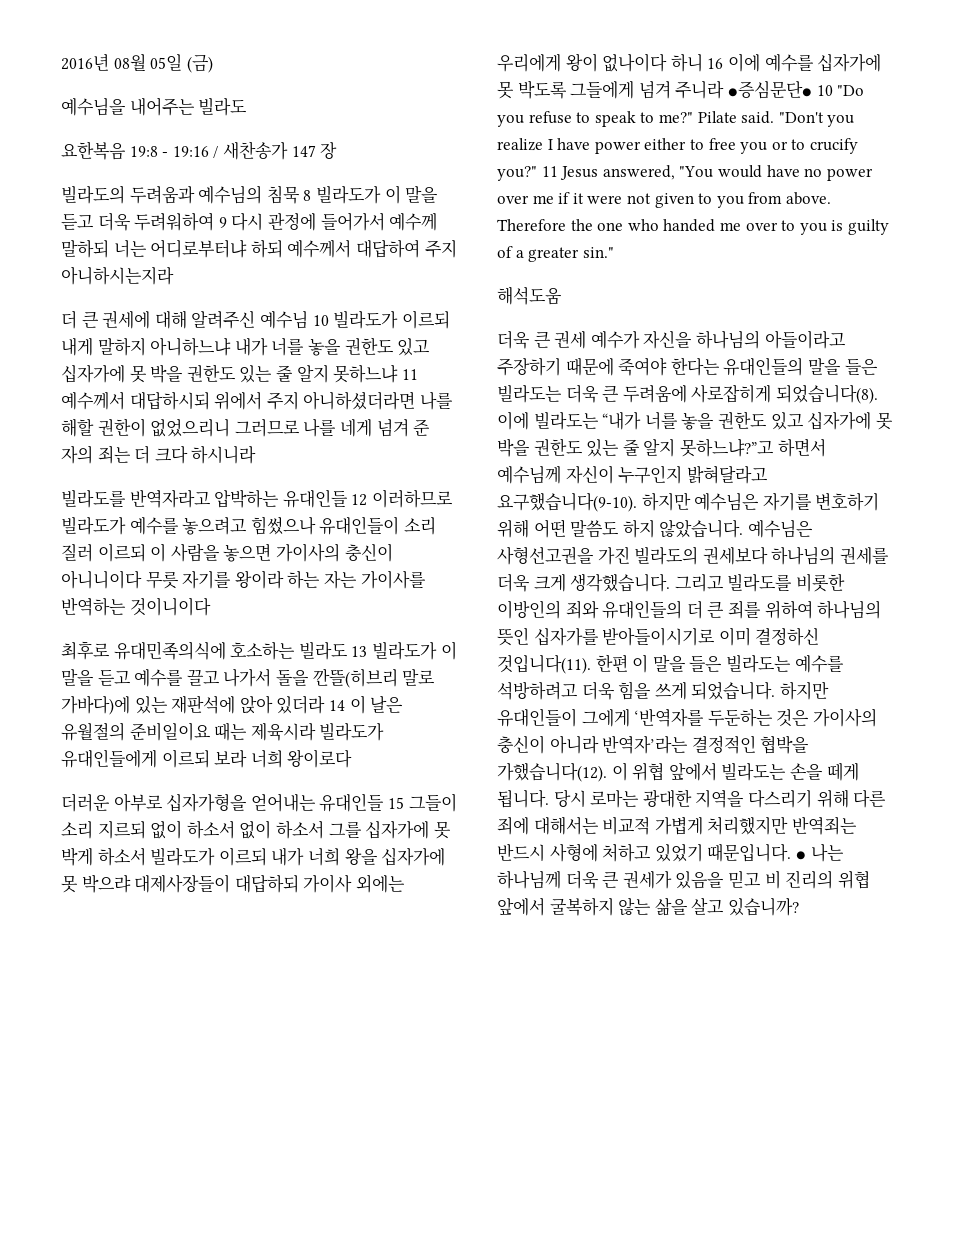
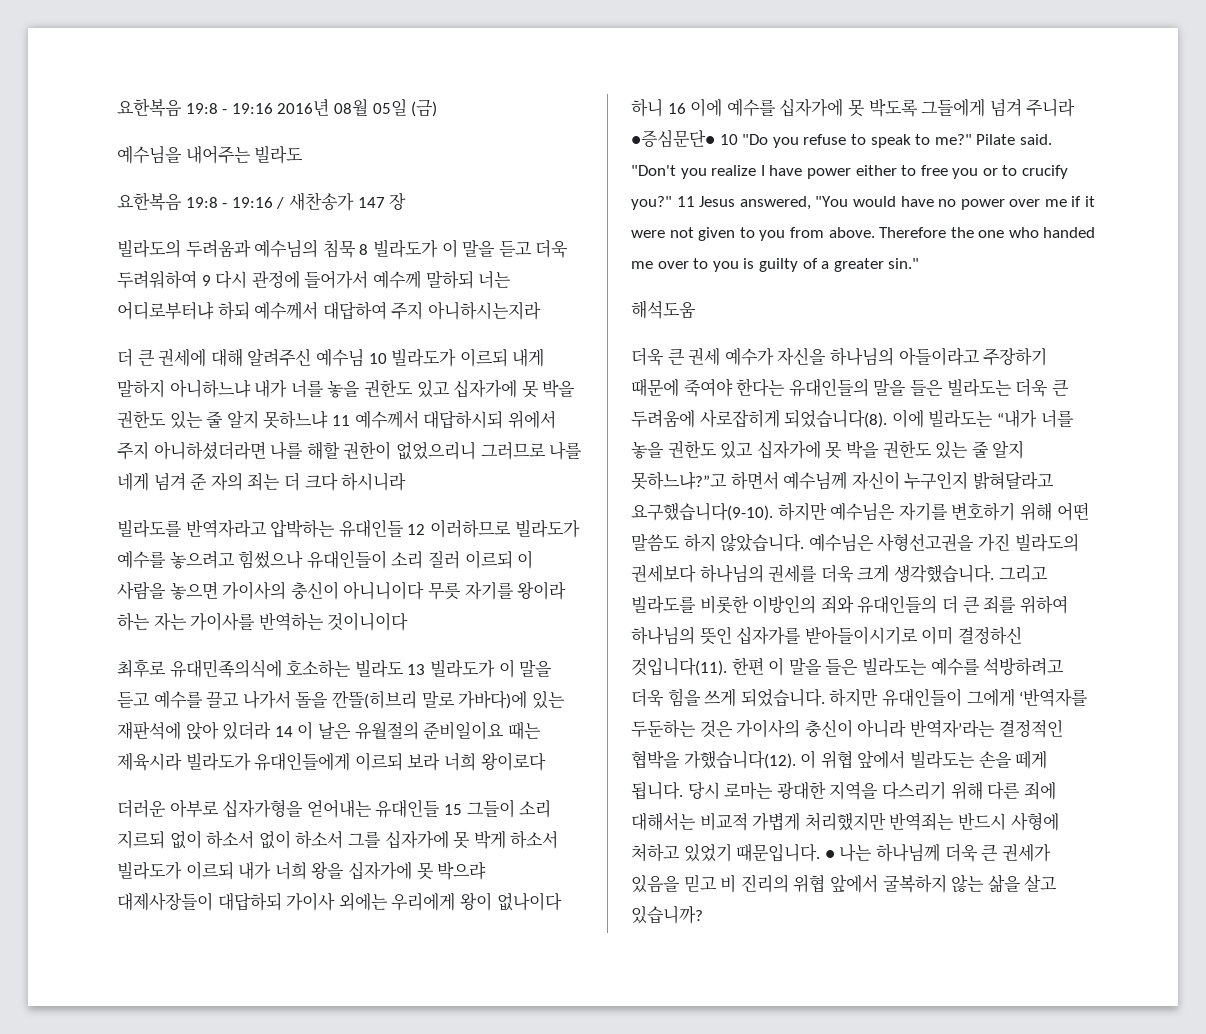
(61, 62) none -> [117,98,273,117] 요한복음 19:8 - 19:16

